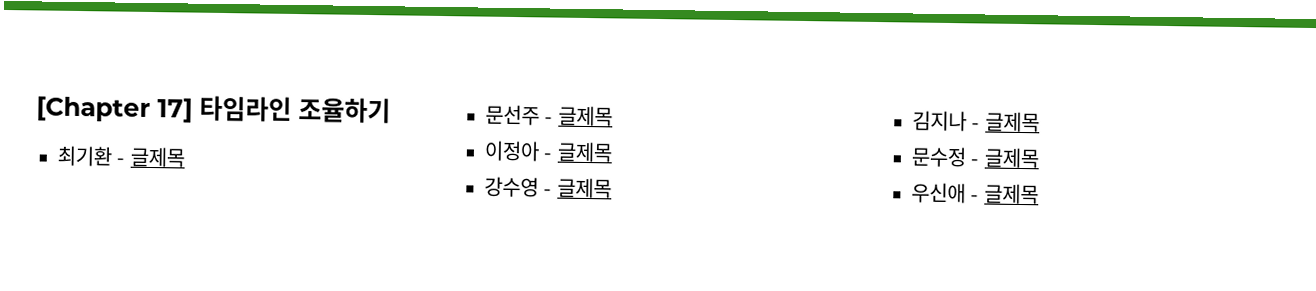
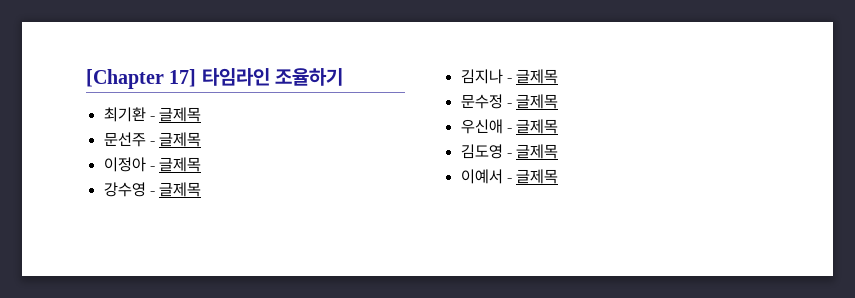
(1039, 194) none -> [460,144,559,159] [460,169,559,184] // 김도영 - 글제목 // 이예서 - 글제목

